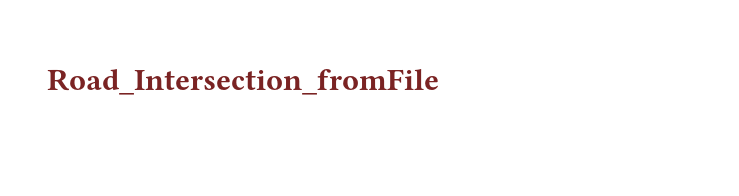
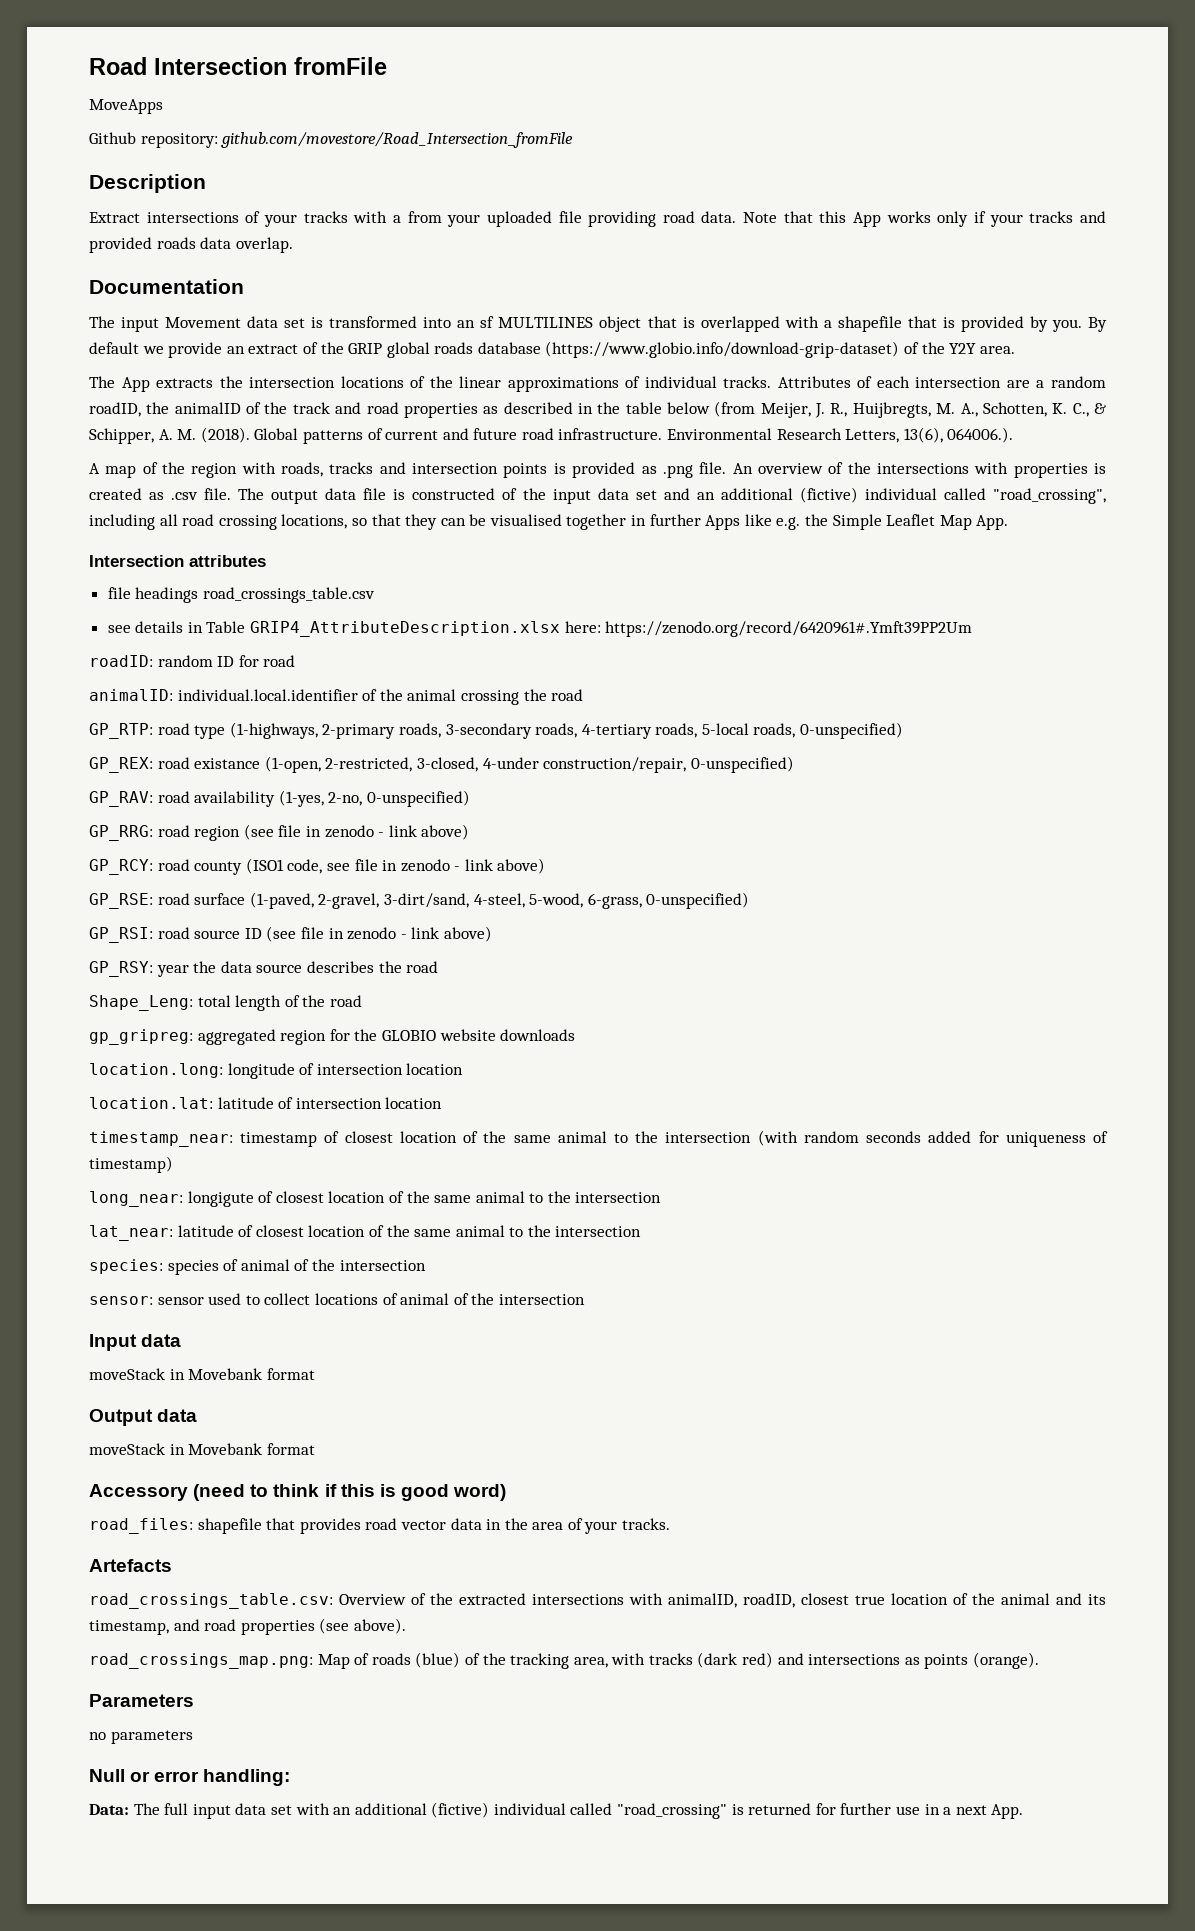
[47,69,439,95] Road_Intersection_fromFile -> [89,57,387,75] [89,99,163,114] [89,132,574,148] [89,174,206,193] [89,211,1107,227] [89,237,293,253] [89,279,244,294] [89,316,1107,332] [89,341,1015,358] [89,376,1106,392] [89,401,1107,418] [89,427,1014,444] [89,462,1106,478] [89,487,1106,504] [89,514,1009,530] [89,555,266,567] [107,587,375,603] [107,621,973,637] [89,655,296,667] [89,689,584,705] [89,722,904,739] [89,756,794,773] [89,790,470,807] [89,824,470,841] [89,858,546,875] [89,892,750,909] [89,926,492,943] [89,961,439,977] [89,995,362,1011] [89,1029,576,1045] [89,1063,464,1079] [89,1097,443,1109] [89,1130,1108,1147] [89,1156,173,1173] [89,1191,662,1207] [89,1225,642,1241] [89,1259,426,1275] [89,1293,585,1305] [89,1334,182,1351] [89,1368,315,1380] [89,1409,198,1426] [89,1443,315,1455] [89,1484,507,1501] [89,1518,671,1534] [89,1559,172,1572] [89,1593,1106,1609] [89,1618,406,1635] [89,1652,1040,1669] [89,1694,194,1707] [89,1730,193,1744] [89,1769,291,1786] [89,1802,1024,1819] Road Intersection fromFile // MoveApps // Github repository: github.com/movestore/Road_Intersection_fromFile // Description // Extract intersections of your tracks with a from your uploaded file providing road data. Note that this App works only if your tracks and provided roads data overlap. // Documentation // The input Movement data set is transformed into an sf MULTILINES object that is overlapped with a shapefile that is provided by you. By default we provide an extract of the GRIP global roads database (https://www.globio.info/download-grip-dataset) of the Y2Y area. // The App extracts the intersection locations of the linear approximations of individual tracks. Attributes of each intersection are a random roadID, the animalID of the track and road properties as described in the table below (from Meijer, J. R., Huijbregts, M. A., Schotten, K. C., & Schipper, A. M. (2018). Global patterns of current and future road infrastructure. Environmental Research Letters, 13(6), 064006.). // A map of the region with roads, tracks and intersection points is provided as .png file. An overview of the intersections with properties is created as .csv file. The output data file is constructed of the input data set and an additional (fictive) individual called "road_crossing", including all road crossing locations, so that they can be visualised together in further Apps like e.g. the Simple Leaflet Map App. // Intersection attributes // file headings road_crossings_table.csv // see details in Table GRIP4_AttributeDescription.xlsx here: https://zenodo.org/record/6420961#.Ymft39PP2Um // roadID: random ID for road // animalID: individual.local.identifier of the animal crossing the road // GP_RTP: road type (1-highways, 2-primary roads, 3-secondary roads, 4-tertiary roads, 5-local roads, 0-unspecified) // GP_REX: road existance (1-open, 2-restricted, 3-closed, 4-under construction/repair, 0-unspecified) // GP_RAV: road availability (1-yes, 2-no, 0-unspecified) // GP_RRG: road region (see file in zenodo - link above) // GP_RCY: road county (ISO1 code, see file in zenodo - link above) // GP_RSE: road surface (1-paved, 2-gravel, 3-dirt/sand, 4-steel, 5-wood, 6-grass, 0-unspecified) // GP_RSI: road source ID (see file in zenodo - link above) // GP_RSY: year the data source describes the road // Shape_Leng: total length of the road // gp_gripreg: aggregated region for the GLOBIO website downloads // location.long: longitude of intersection location // location.lat: latitude of intersection location // timestamp_near: timestamp of closest location of the same animal to the intersection (with random seconds added for uniqueness of timestamp) // long_near: longigute of closest location of the same animal to the intersection // lat_near: latitude of closest location of the same animal to the intersection // species: species of animal of the intersection // sensor: sensor used to collect locations of animal of the intersection // Input data // moveStack in Movebank format // Output data // moveStack in Movebank format // Accessory (need to think if this is good word) // road_files: shapefile that provides road vector data in the area of your tracks. // Artefacts // road_crossings_table.csv: Overview of the extracted intersections with animalID, roadID, closest true location of the animal and its timestamp, and road properties (see above). // road_crossings_map.png: Map of roads (blue) of the tracking area, with tracks (dark red) and intersections as points (orange). // Parameters // no parameters // Null or error handling: // Data: The full input data set with an additional (fictive) individual called "road_crossing" is returned for further use in a next App.

